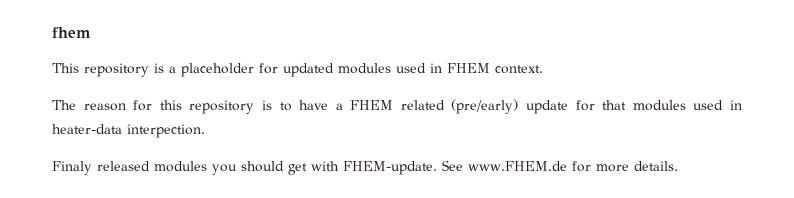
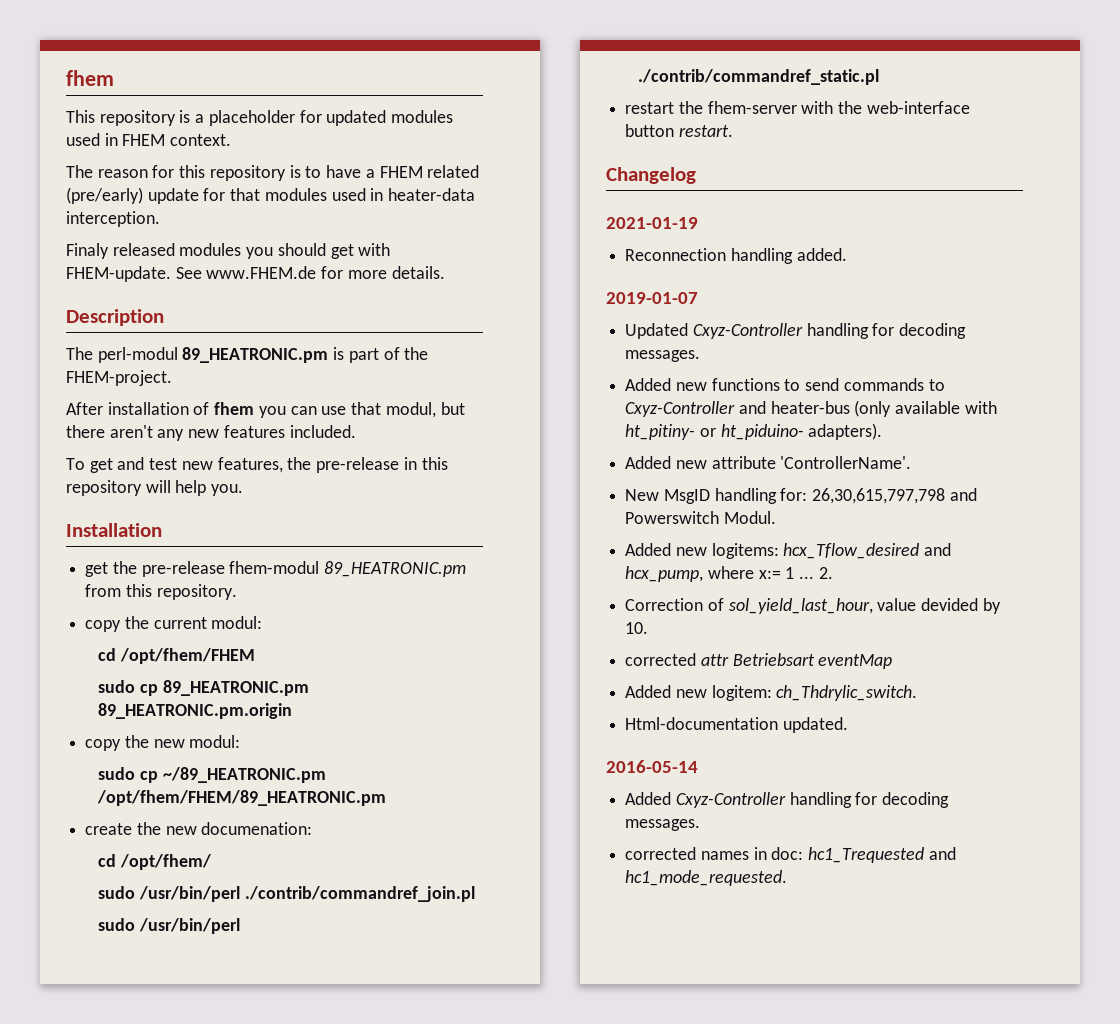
[127,124,205,138] interpection. -> [66,211,160,227] interception.
(678, 166) none -> [66,309,164,326] [66,347,429,363] [66,370,172,386] [66,402,465,418] [66,425,356,441] [66,457,448,473] [66,480,244,496] [66,523,162,537] [85,561,467,577] [85,584,237,600] [85,616,263,632] [98,648,255,664] [98,680,309,696] [98,703,293,719] [85,735,241,751] [98,767,326,783] [97,790,387,806] [85,822,313,835] [98,854,211,870] [98,886,475,902] [98,918,240,934] [638,69,880,85] [625,101,970,114] [625,124,733,137] [606,167,696,184] [606,217,698,229] [625,248,847,264] [606,292,698,304] [625,323,967,339] [625,350,701,362] [625,378,945,391] [625,400,997,417] [625,423,883,440] [625,456,912,469] [625,488,977,504] [625,511,776,524] [625,543,952,559] [625,566,833,582] [625,598,1001,614] [625,622,649,634] [625,653,893,669] [625,685,918,701] [625,717,848,733] [606,760,698,773] [625,792,950,808] [625,819,701,831] [625,847,956,863] [625,870,788,886] // Description // The perl-modul 89_HEATRONIC.pm is part of the FHEM-project. // After installation of fhem you can use that modul, but there aren't any new features included. // To get and test new features, the pre-release in this repository will help you. // Installation // get the pre-release fhem-modul 89_HEATRONIC.pm from this repository. // copy the current modul: // cd /opt/fhem/FHEM // sudo cp 89_HEATRONIC.pm 89_HEATRONIC.pm.origin // copy the new modul: // sudo cp ~/89_HEATRONIC.pm /opt/fhem/FHEM/89_HEATRONIC.pm // create the new documenation: // cd /opt/fhem/ // sudo /usr/bin/perl ./contrib/commandref_join.pl // sudo /usr/bin/perl ./contrib/commandref_static.pl // restart the fhem-server with the web-interface button restart. // Changelog // 2021-01-19 // Reconnection handling added. // 2019-01-07 // Updated Cxyz-Controller handling for decoding messages. // Added new functions to send commands to Cxyz-Controller and heater-bus (only available with ht_pitiny- or ht_piduino- adapters). // Added new attribute 'ControllerName'. // New MsgID handling for: 26,30,615,797,798 and Powerswitch Modul. // Added new logitems: hcx_Tflow_desired and hcx_pump, where x:= 1 ... 2. // Correction of sol_yield_last_hour, value devided by 10. // corrected attr Betriebsart eventMap // Added new logitem: ch_Thdrylic_switch. // Html-documentation updated. // 2016-05-14 // Added Cxyz-Controller handling for decoding messages. // corrected names in doc: hc1_Trequested and hc1_mode_requested.

